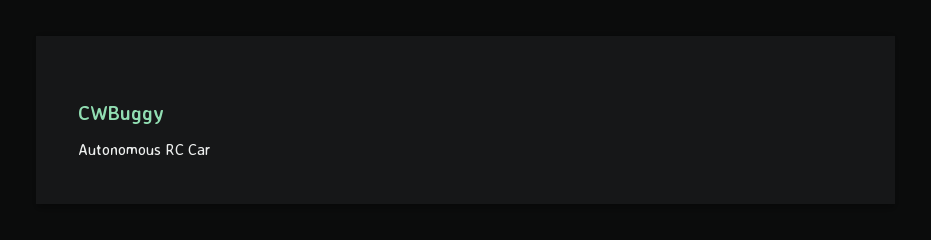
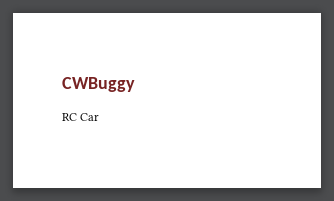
[78,144,161,155] Autonomous -> (135, 84) none

